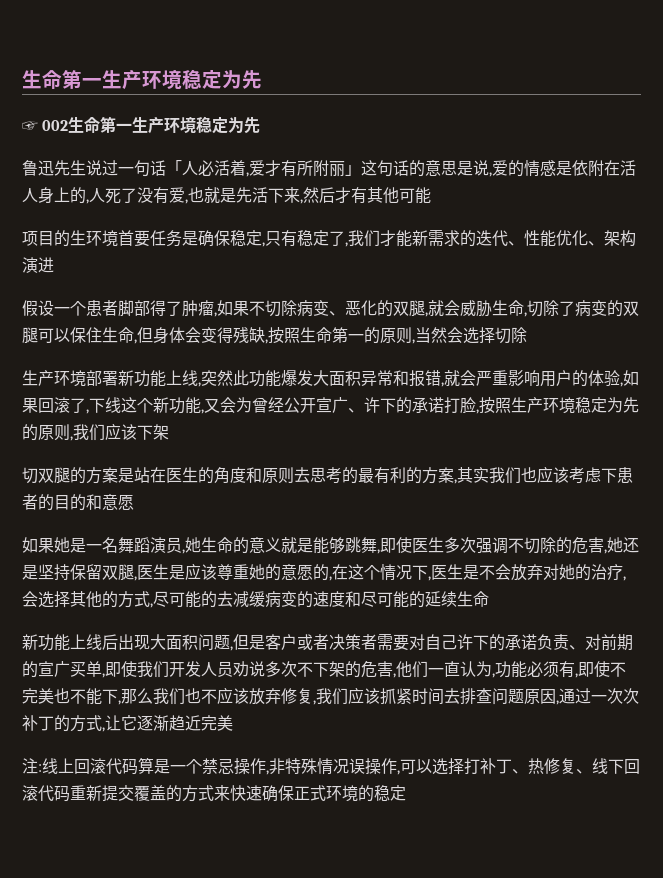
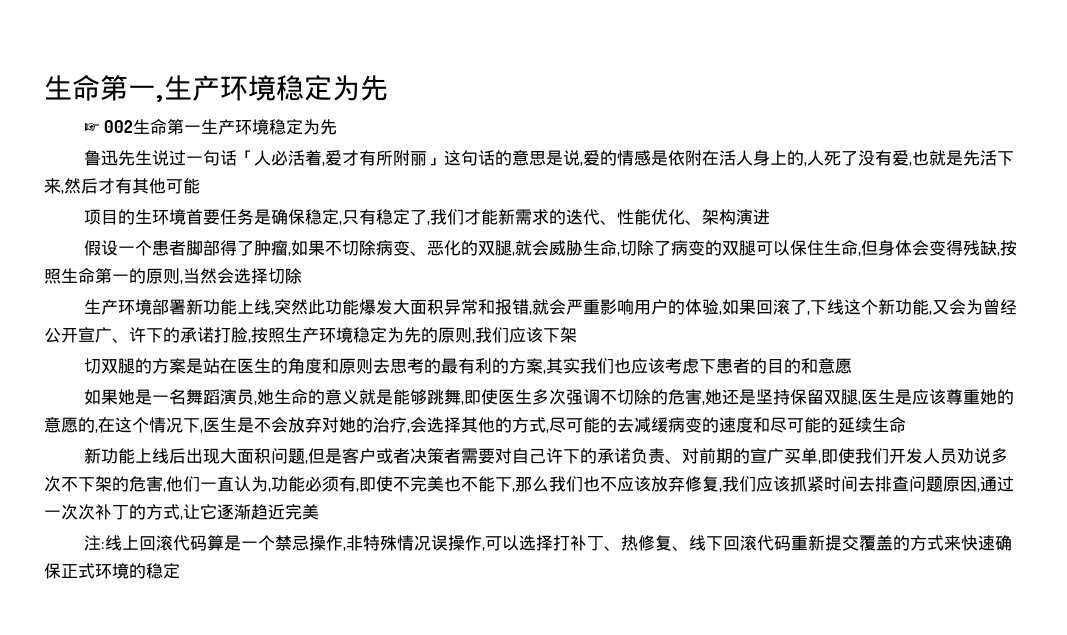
[22,70,102,89] 生命第一 -> [44,75,164,102] 生命第一,

